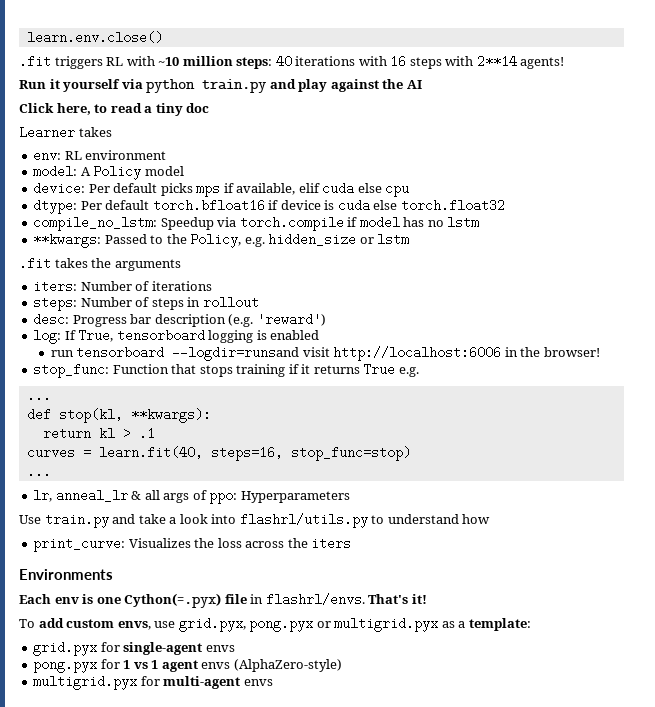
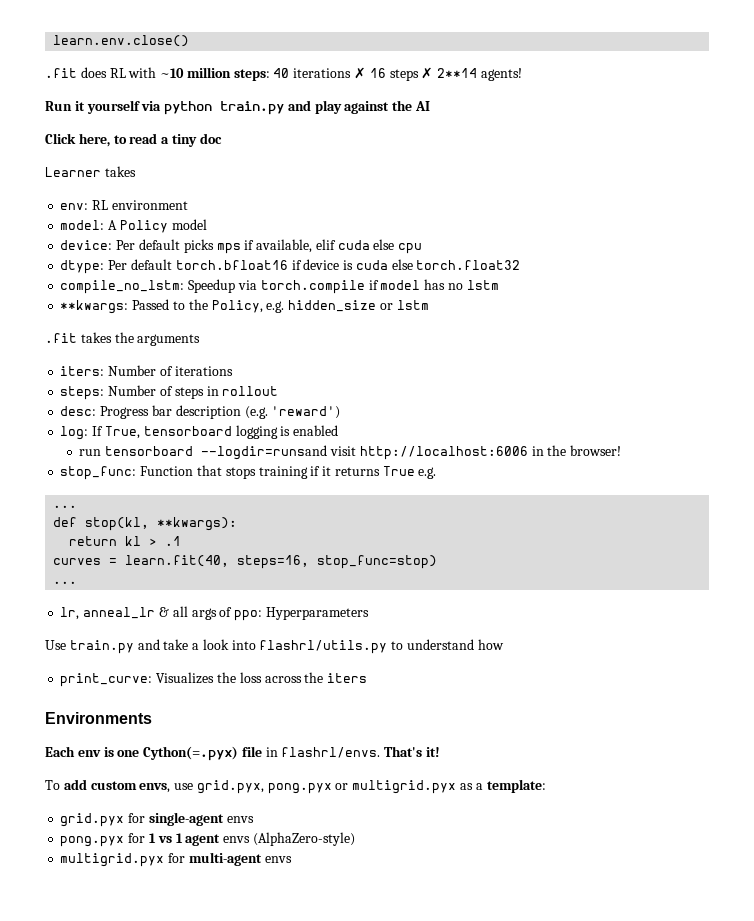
[54,56,103,69] triggers -> [80,67,107,78] does
[358,56,387,66] with -> [354,67,367,79] ✗
[445,56,474,66] with -> [421,67,434,79] ✗

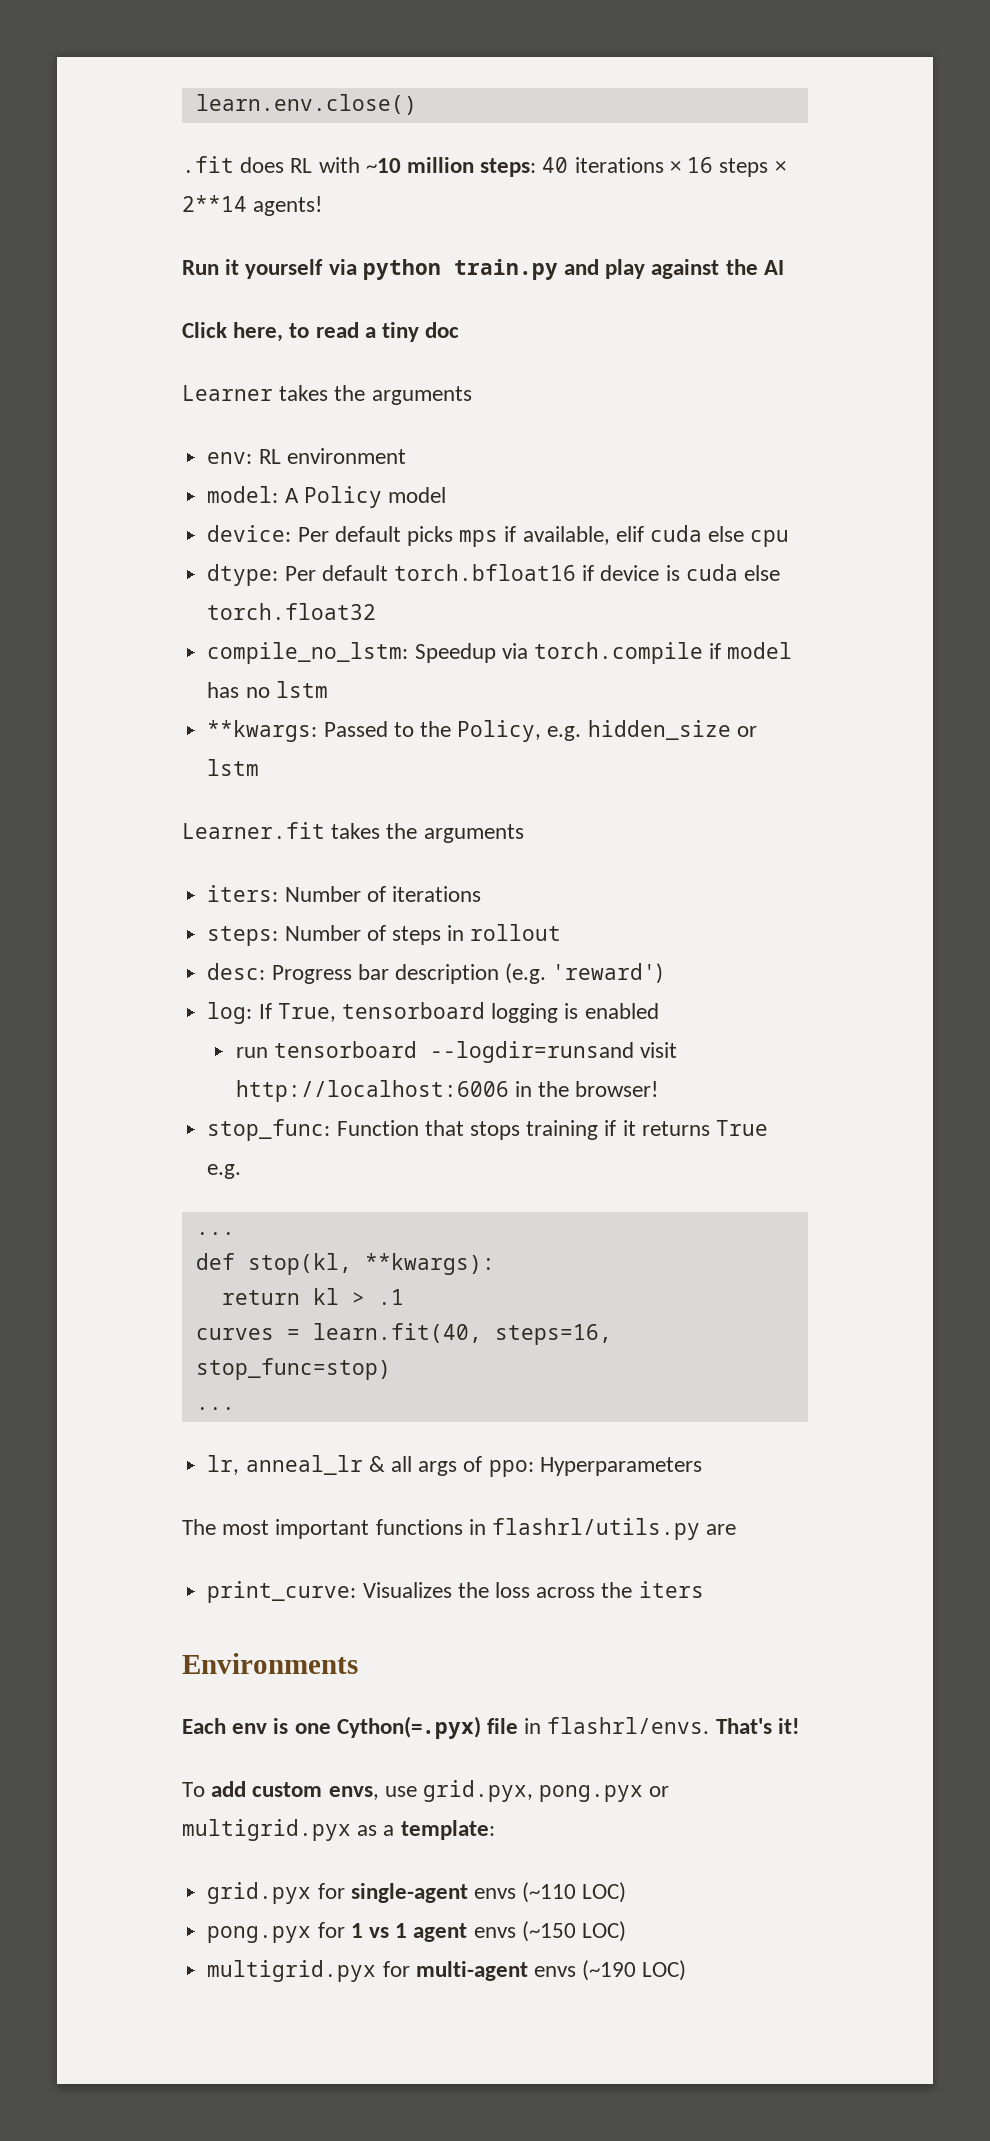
[354,67,367,79] ✗ -> [669,160,681,173] ×
[421,67,434,79] ✗ -> [774,160,786,173] ×
(136, 171) none -> [334,385,472,405] the arguments
[45,333,77,343] .fit -> [182,822,325,839] Learner.fit
[45,639,504,654] Use train.py and take a look into flashrl/utils.py to understand how -> [182,1518,737,1540] The most important functions in flashrl/utils.py are
(254, 819) none -> [522,1882,627,1903] (~110 LOC)
[252,832,355,846] (AlphaZero-style) -> [521,1921,626,1942] (~150 LOC)
(292, 859) none -> [582,1960,687,1981] (~190 LOC)

